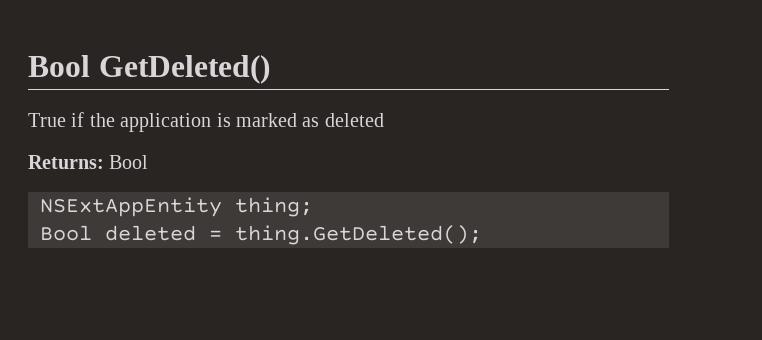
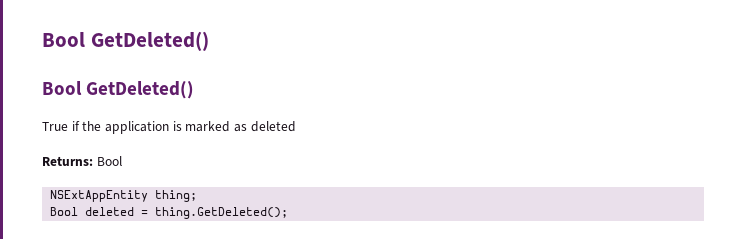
[28,55,270,84] Bool GetDeleted() -> [42,31,209,51] [42,81,195,99] Bool GetDeleted() // Bool GetDeleted()

